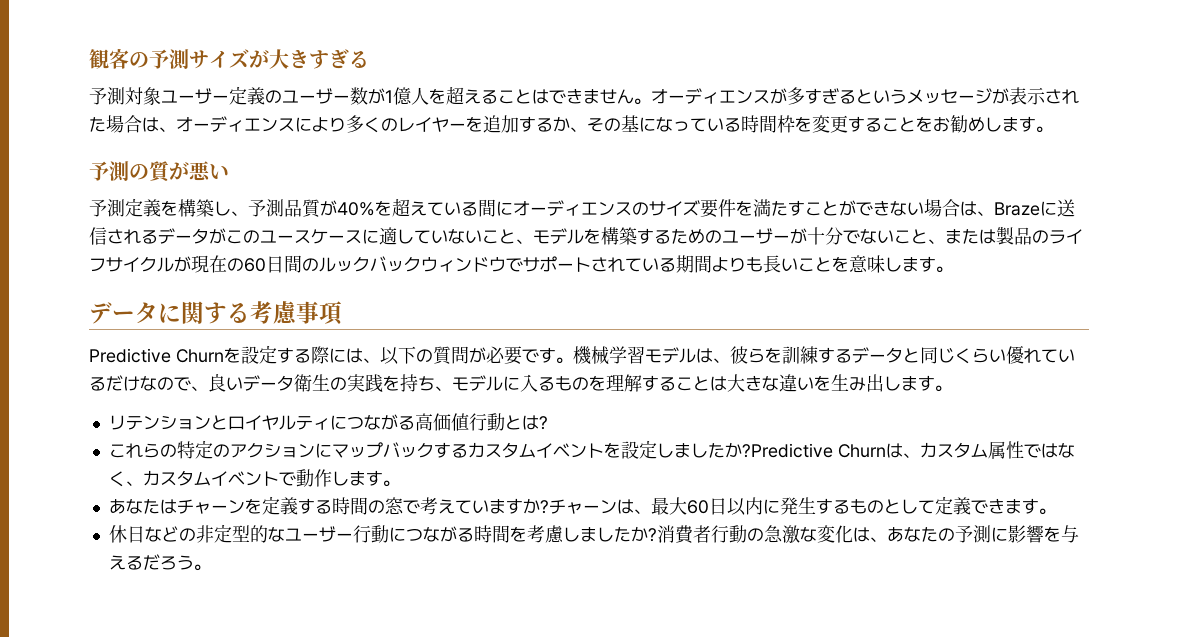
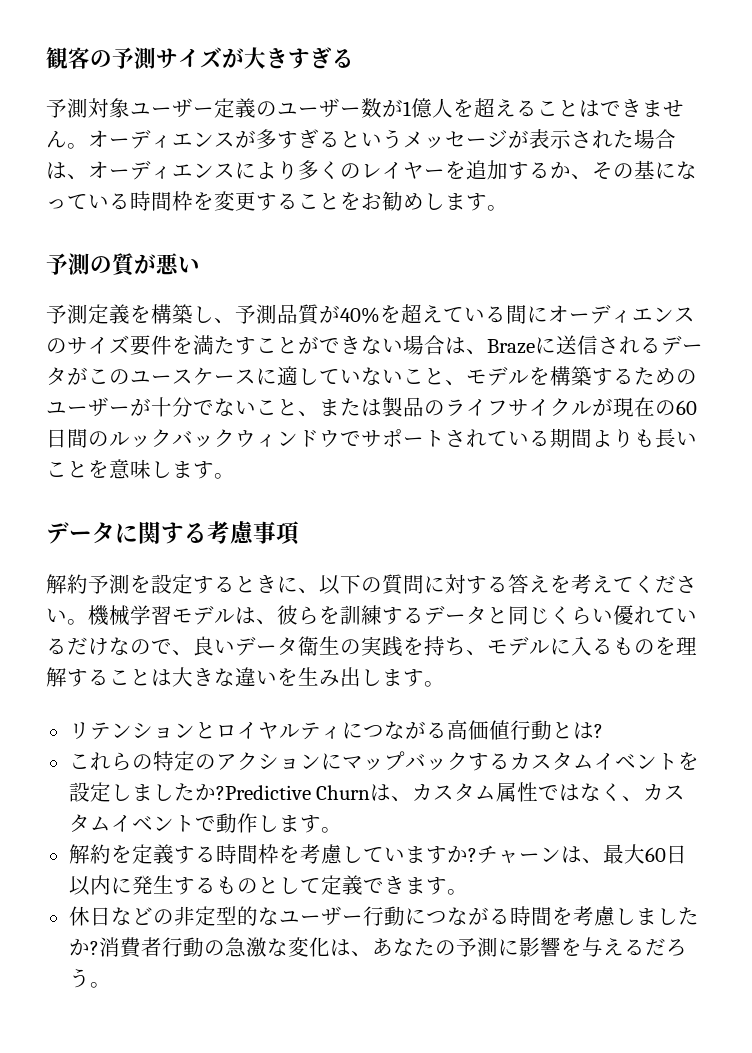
[89,348,224,363] Predictive Churn -> [46,574,130,594] 解約予測
[311,346,363,364] 際には -> [235,575,298,593] ときに
[469,346,556,365] が必要です -> [424,574,697,594] [46,608,67,623] に対する答えを考えてください
[108,499,245,514] あなたはチャーン -> [68,844,111,864] 解約
[367,497,455,515] の窓で考え -> [257,844,363,864] 枠を考慮し

